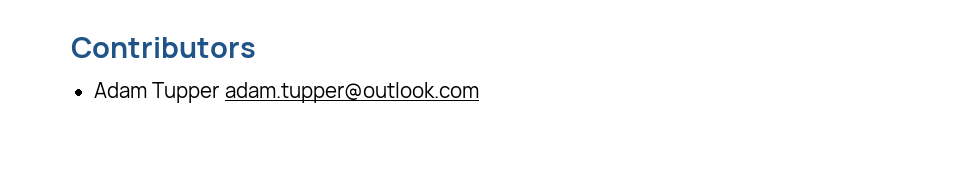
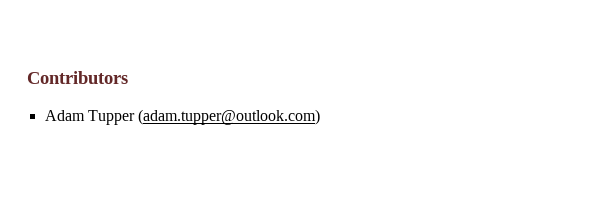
[224,82,479,103] adam.tupper@outlook.com -> [138,109,321,125] (adam.tupper@outlook.com)

